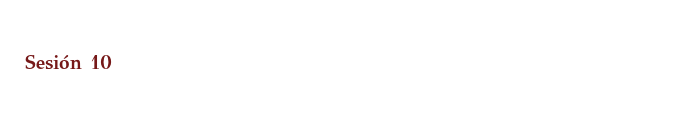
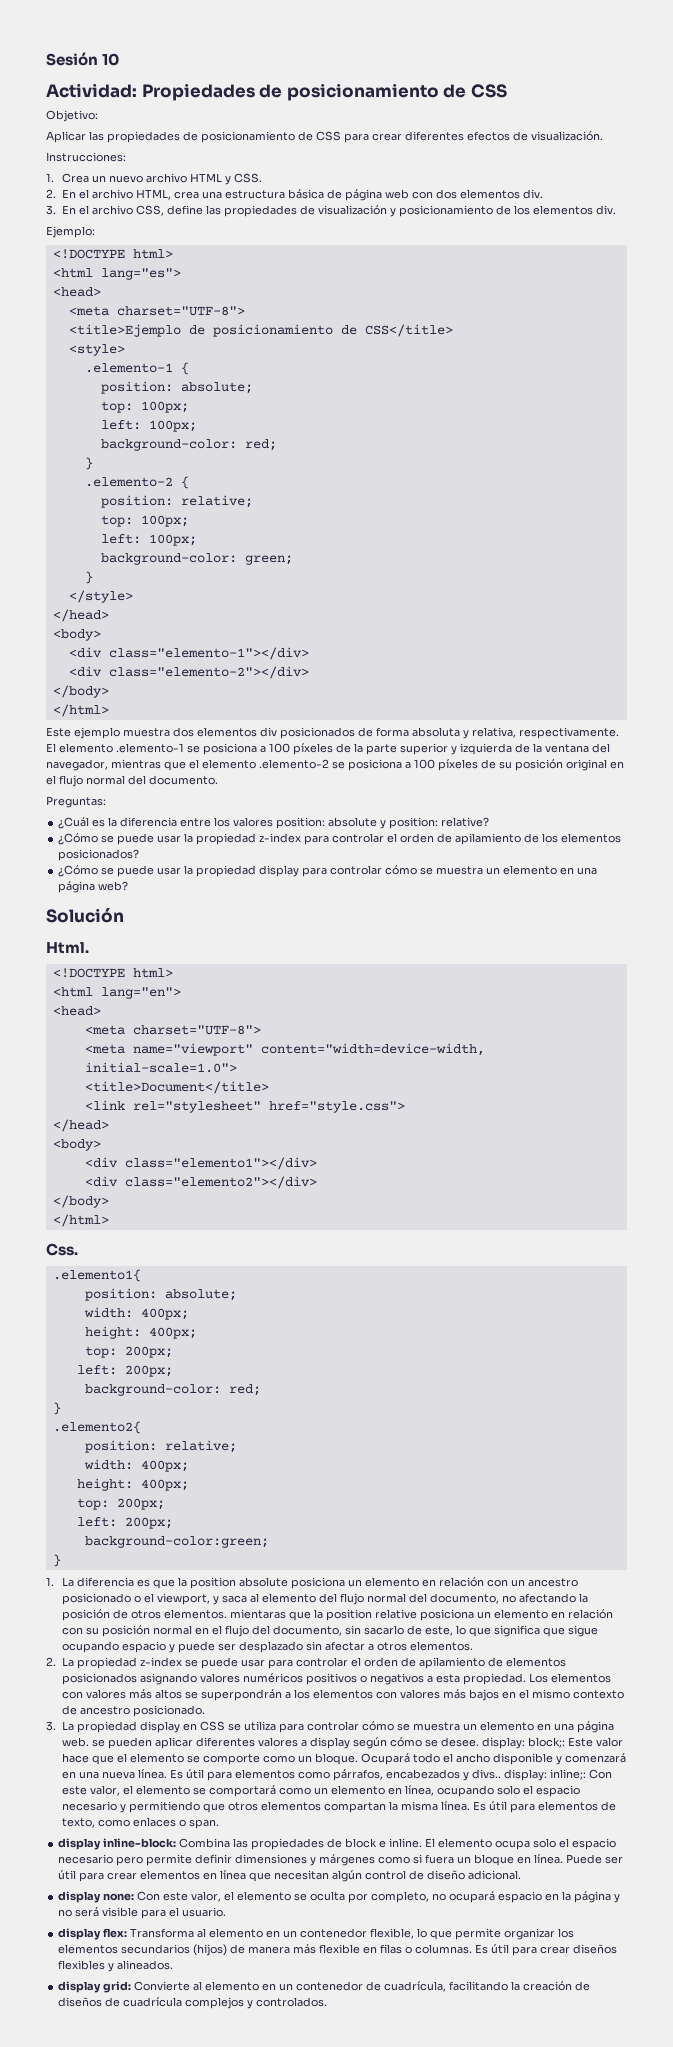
(112, 62) none -> [46,83,507,101] [46,110,98,122] [46,131,603,143] [46,152,126,162] [46,173,262,185] [46,189,543,201] [46,205,616,217] [46,226,95,238] [52,249,173,259] [52,268,181,280] [52,287,101,297] [68,306,245,316] [68,324,453,337] [68,344,125,356] [84,362,189,375] [100,381,253,394] [100,401,189,413] [100,420,197,432] [100,439,277,451] [84,457,93,470] [84,476,189,489] [100,495,253,508] [100,515,189,527] [100,534,197,546] [100,553,293,565] [84,571,93,584] [68,590,133,603] [52,609,109,622] [52,629,101,641] [68,647,309,660] [68,666,309,679] [52,685,109,698] [52,704,109,717] [46,727,619,739] [46,743,610,755] [46,759,624,771] [46,775,218,787] [46,796,106,808] [58,817,490,829] [58,833,622,845] [58,849,140,861] [58,865,598,877] [58,881,129,893] [46,908,124,923] [46,942,89,954] [52,968,173,978] [52,987,181,999] [52,1006,101,1016] [84,1025,261,1035] [84,1043,485,1056] [84,1062,237,1073] [84,1081,269,1094] [84,1100,405,1113] [52,1119,109,1132] [52,1139,101,1151] [84,1157,317,1170] [84,1176,317,1189] [52,1195,109,1208] [52,1214,109,1227] [46,1243,78,1256] [52,1269,141,1282] [84,1288,237,1301] [83,1307,189,1320] [84,1326,197,1339] [84,1346,173,1358] [76,1365,173,1377] [84,1384,261,1396] [52,1402,61,1415] [52,1421,141,1434] [84,1440,237,1453] [83,1459,189,1472] [76,1478,189,1491] [76,1498,165,1510] [76,1517,173,1529] [84,1536,269,1548] [52,1554,61,1567] [46,1577,578,1589] [61,1593,588,1605] [61,1609,613,1621] [61,1625,598,1637] [61,1641,473,1653] [46,1657,566,1669] [61,1673,611,1685] [61,1689,624,1701] [61,1705,205,1717] [46,1721,614,1733] [61,1737,623,1749] [61,1753,626,1765] [61,1769,612,1781] [61,1785,580,1797] [61,1801,616,1813] [61,1817,219,1829] [58,1838,617,1850] [58,1854,624,1866] [58,1870,522,1882] [58,1891,621,1903] [58,1907,227,1919] [58,1928,575,1940] [58,1944,618,1956] [58,1960,174,1972] [58,1981,591,1993] [58,1997,328,2009] // Actividad: Propiedades de posicionamiento de CSS // Objetivo: // Aplicar las propiedades de posicionamiento de CSS para crear diferentes efectos de visualización. // Instrucciones: // 1. Crea un nuevo archivo HTML y CSS. // 2. En el archivo HTML, crea una estructura básica de página web con dos elementos div. // 3. En el archivo CSS, define las propiedades de visualización y posicionamiento de los elementos div. // Ejemplo: // <!DOCTYPE html> // <html lang="es"> // <head> // <meta charset="UTF-8"> // <title>Ejemplo de posicionamiento de CSS</title> // <style> // .elemento-1 { // position: absolute; // top: 100px; // left: 100px; // background-color: red; // } // .elemento-2 { // position: relative; // top: 100px; // left: 100px; // background-color: green; // } // </style> // </head> // <body> // <div class="elemento-1"></div> // <div class="elemento-2"></div> // </body> // </html> // Este ejemplo muestra dos elementos div posicionados de forma absoluta y relativa, respectivamente. El elemento .elemento-1 se posiciona a 100 píxeles de la parte superior y izquierda de la ventana del navegador, mientras que el elemento .elemento-2 se posiciona a 100 píxeles de su posición original en el flujo normal del documento. // Preguntas: // ¿Cuál es la diferencia entre los valores position: absolute y position: relative? // ¿Cómo se puede usar la propiedad z-index para controlar el orden de apilamiento de los elementos posicionados? // ¿Cómo se puede usar la propiedad display para controlar cómo se muestra un elemento en una página web? // Solución // Html. // <!DOCTYPE html> // <html lang="en"> // <head> // <meta charset="UTF-8"> // <meta name="viewport" content="width=device-width, initial-scale=1.0"> // <title>Document</title> // <link rel="stylesheet" href="style.css"> // </head> // <body> // <div class="elemento1"></div> // <div class="elemento2"></div> // </body> // </html> // Css. // .elemento1{ // position: absolute; // width: 400px; // height: 400px; // top: 200px; // left: 200px; // background-color: red; // } // .elemento2{ // position: relative; // width: 400px; // height: 400px; // top: 200px; // left: 200px; // background-color:green; // } // 1. La diferencia es que la position absolute posiciona un elemento en relación con un ancestro posicionado o el viewport, y saca al elemento del flujo normal del documento, no afectando la posición de otros elementos. mientaras que la position relative posiciona un elemento en relación con su posición normal en el flujo del documento, sin sacarlo de este, lo que significa que sigue ocupando espacio y puede ser desplazado sin afectar a otros elementos. // 2. La propiedad z-index se puede usar para controlar el orden de apilamiento de elementos posicionados asignando valores numéricos positivos o negativos a esta propiedad. Los elementos con valores más altos se superpondrán a los elementos con valores más bajos en el mismo contexto de ancestro posicionado. // 3. La propiedad display en CSS se utiliza para controlar cómo se muestra un elemento en una página web. se pueden aplicar diferentes valores a display según cómo se desee. display: block;: Este valor hace que el elemento se comporte como un bloque. Ocupará todo el ancho disponible y comenzará en una nueva línea. Es útil para elementos como párrafos, encabezados y divs.. display: inline;: Con este valor, el elemento se comportará como un elemento en línea, ocupando solo el espacio necesario y permitiendo que otros elementos compartan la misma línea. Es útil para elementos de texto, como enlaces o span. // display inline-block: Combina las propiedades de block e inline. El elemento ocupa solo el espacio necesario pero permite definir dimensiones y márgenes como si fuera un bloque en línea. Puede ser útil para crear elementos en línea que necesitan algún control de diseño adicional. // display none: Con este valor, el elemento se oculta por completo, no ocupará espacio en la página y no será visible para el usuario. // display flex: Transforma al elemento en un contenedor flexible, lo que permite organizar los elementos secundarios (hijos) de manera más flexible en filas o columnas. Es útil para crear diseños flexibles y alineados. // display grid: Convierte al elemento en un contenedor de cuadrícula, facilitando la creación de diseños de cuadrícula complejos y controlados.

